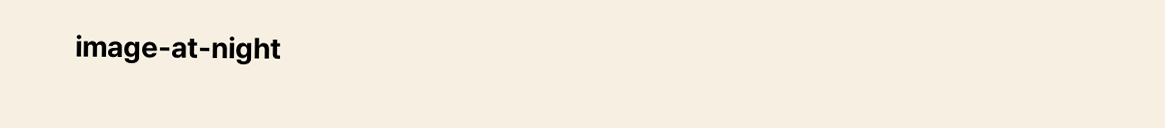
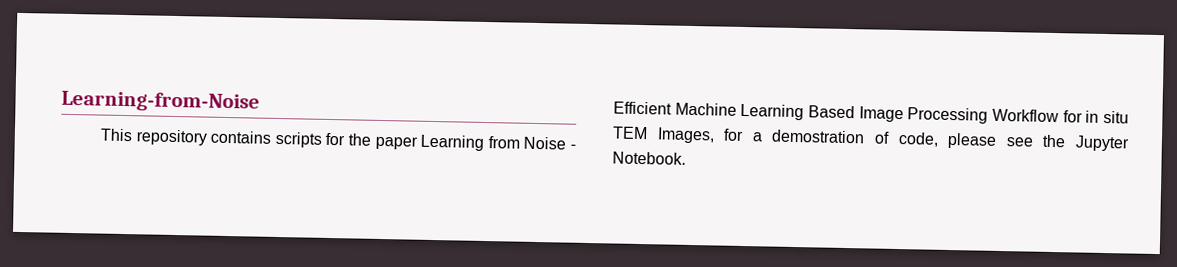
[74,34,282,66] image-at-night -> [61,90,260,113] [99,128,576,151] [613,101,1129,124] [612,126,1130,152] [612,151,686,165] Learning-from-Noise // This repository contains scripts for the paper Learning from Noise - Efficient Machine Learning Based Image Processing Workflow for in situ TEM Images, for a demostration of code, please see the Jupyter Notebook.

